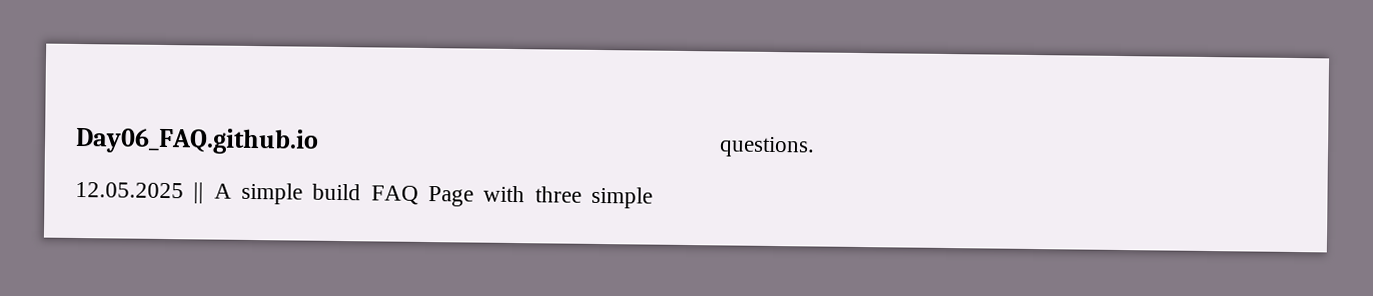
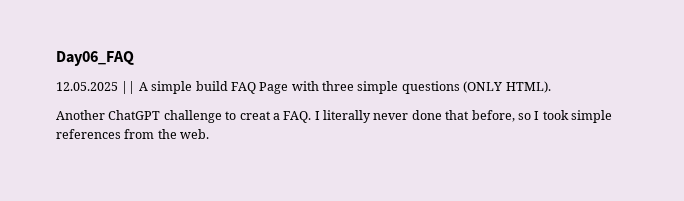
[75,126,319,155] Day06_FAQ.github.io -> [56,51,134,66] Day06_FAQ
[719,136,815,158] questions. -> [401,81,551,94] [56,110,612,123] [56,129,210,139] questions (ONLY HTML). // Another ChatGPT challenge to creat a FAQ. I literally never done that before, so I took simple references from the web.

